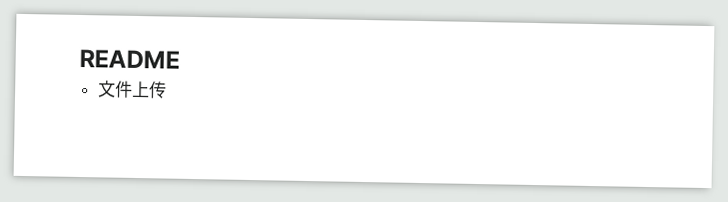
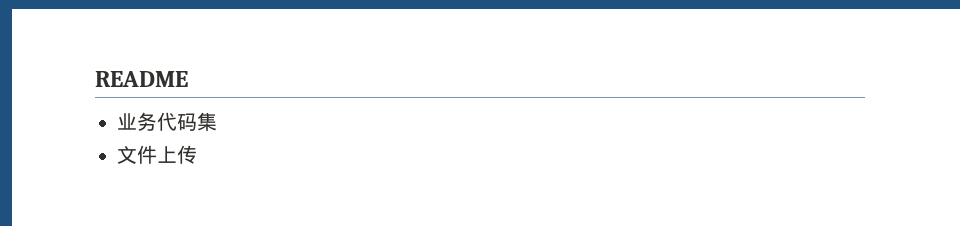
(180, 58) none -> [117,112,217,131] // 业务代码集

